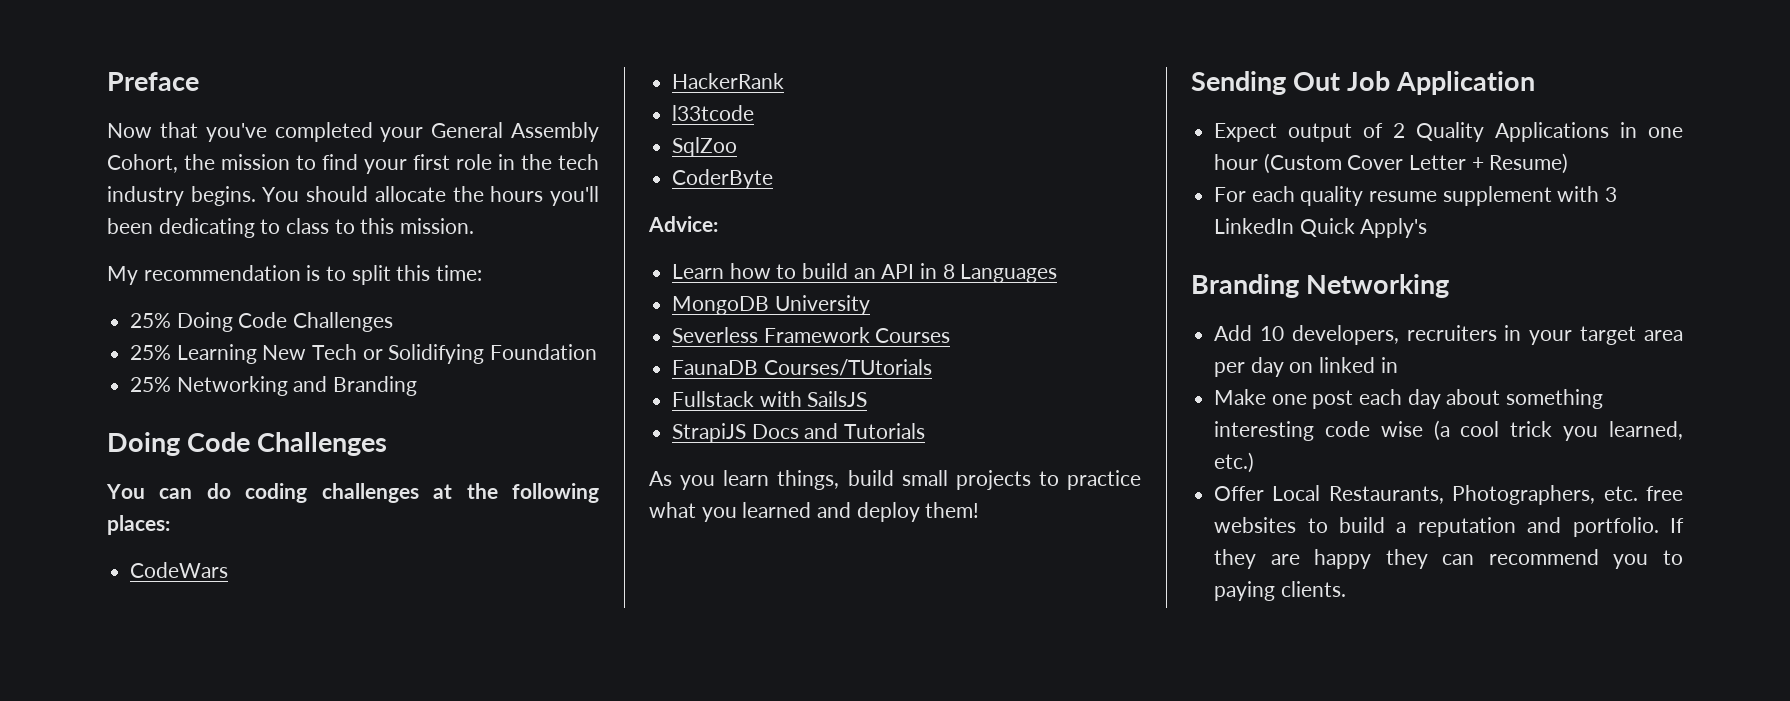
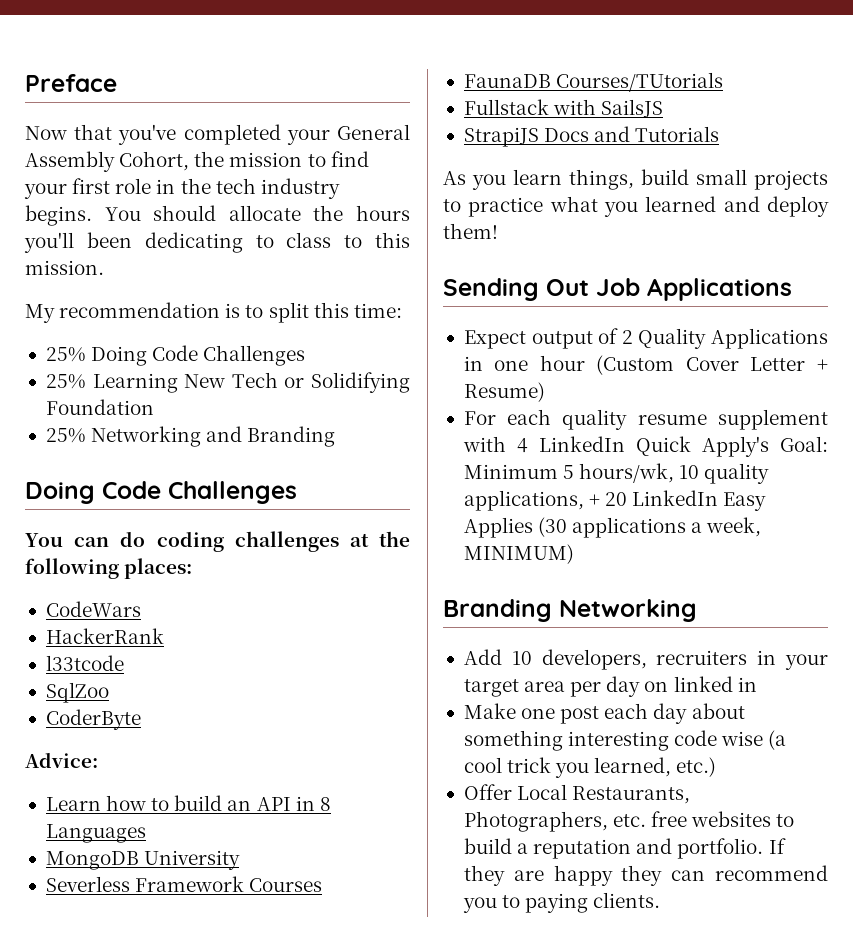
[1396,71,1536,95] Application -> [647,278,792,301] Applications
[1605,187,1618,202] 3 -> [516,438,528,453] 4
(1428, 228) none -> [780,436,828,452] [463,463,770,484] [463,490,767,511] [463,517,762,538] [463,544,574,564] Goal: Minimum 5 hours/wk, 10 quality applications, + 20 LinkedIn Easy Applies (30 applications a week, MINIMUM)

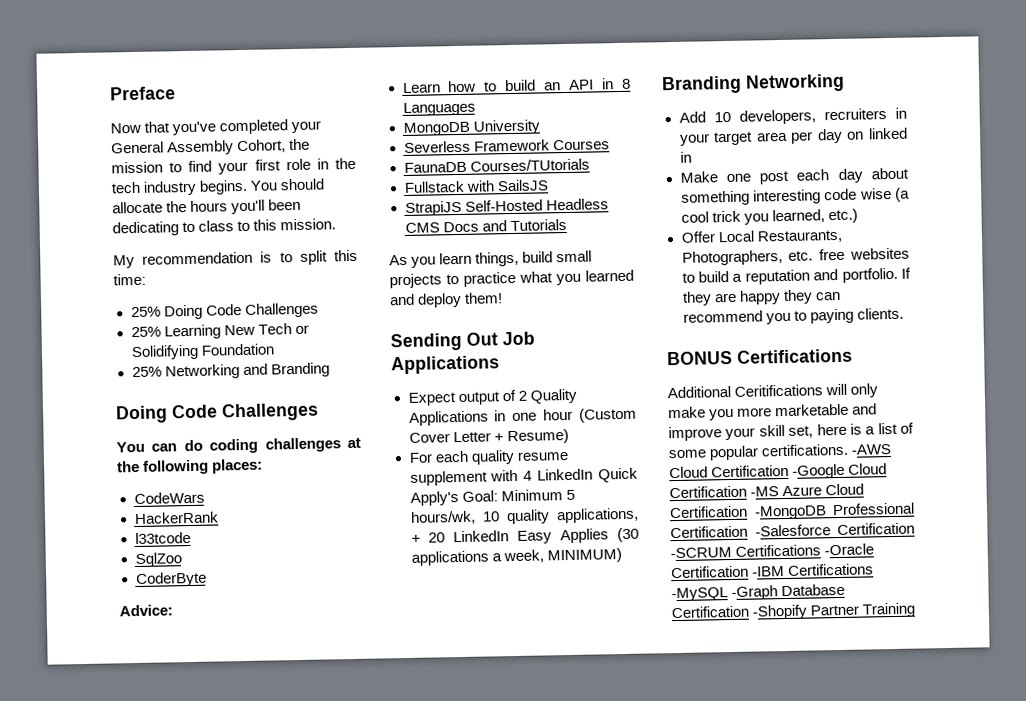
(539, 137) none -> [464,198,609,212] [404,222,440,233] Self-Hosted Headless CMS
(661, 900) none -> [667,348,853,366] [667,383,879,399] [668,403,878,421] [668,422,914,442] [668,443,892,461] [669,463,888,479] [669,483,865,499] [669,502,915,520] [670,522,915,539] [670,543,875,559] [671,563,875,579] [671,583,846,602] [671,602,916,620] // BONUS Certifications // Additional Ceritifications will only make you more marketable and improve your skill set, here is a list of some popular certifications. -AWS Cloud Certification -Google Cloud Certification -MS Azure Cloud Certification -MongoDB Professional Certification -Salesforce Certification -SCRUM Certifications -Oracle Certification -IBM Certifications -MySQL -Graph Database Certification -Shopify Partner Training

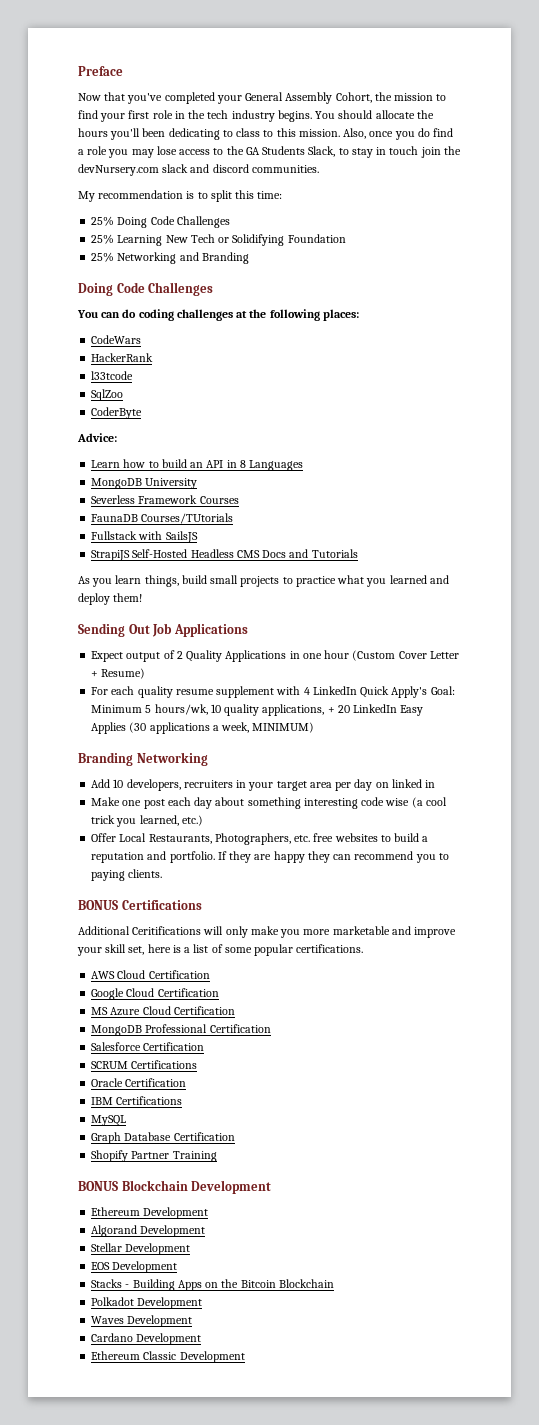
(337, 224) none -> [343,128,454,140] [78,146,461,158] [78,164,319,176] Also, once you do find a role you may lose access to the GA Students Slack, to stay in touch join the devNursery.com slack and discord communities.
[851,444,892,455] [669,463,888,479] [669,485,780,499] -AWS Cloud Certification -Google Cloud Certification -MS -> [91,970,210,979] [91,988,219,1000] [91,1007,109,1015] // AWS Cloud Certification // Google Cloud Certification // MS
[753,505,827,520] -MongoDB -> [91,1025,143,1036] // MongoDB
[754,522,915,537] [670,543,875,559] [671,563,875,579] [671,585,779,602] -Salesforce Certification -SCRUM Certifications -Oracle Certification -IBM Certifications -MySQL -Graph -> [91,1042,205,1051] [91,1060,198,1069] [91,1078,187,1087] [91,1096,183,1105] [91,1115,127,1126] [91,1132,122,1144] // Salesforce Certification // SCRUM Certifications // Oracle Certification // IBM Certifications // MySQL // Graph
[752,604,809,620] -Shopify -> [91,1150,129,1162] // Shopify
(916, 610) none -> [78,1180,272,1194] [91,1207,209,1219] [91,1225,206,1237] [91,1243,191,1255] [91,1261,178,1273] [91,1279,334,1291] [91,1297,203,1309] [91,1315,193,1327] [91,1333,202,1345] [91,1351,245,1363] // BONUS Blockchain Development // Ethereum Development // Algorand Development // Stellar Development // EOS Development // Stacks - Building Apps on the Bitcoin Blockchain // Polkadot Development // Waves Development // Cardano Development // Ethereum Classic Development

